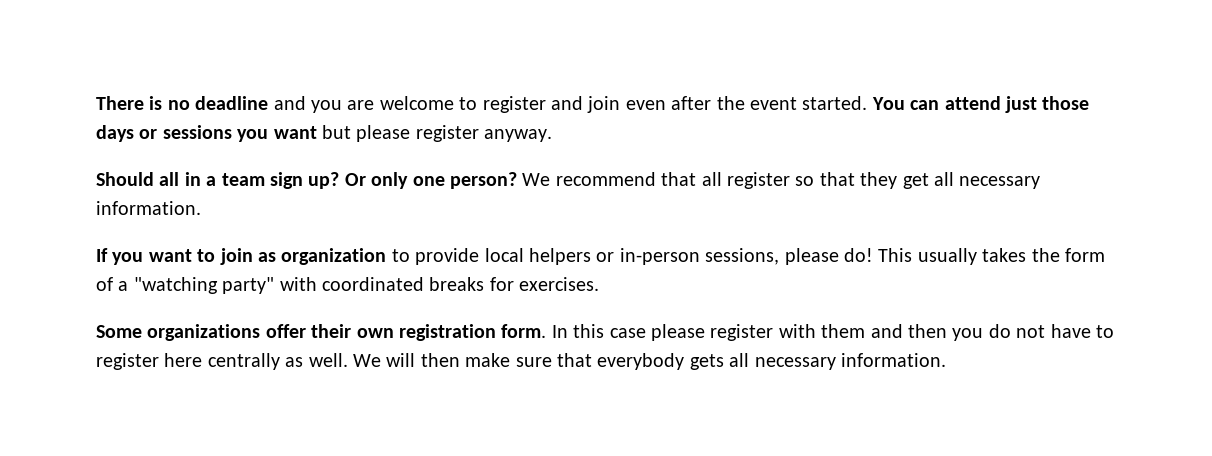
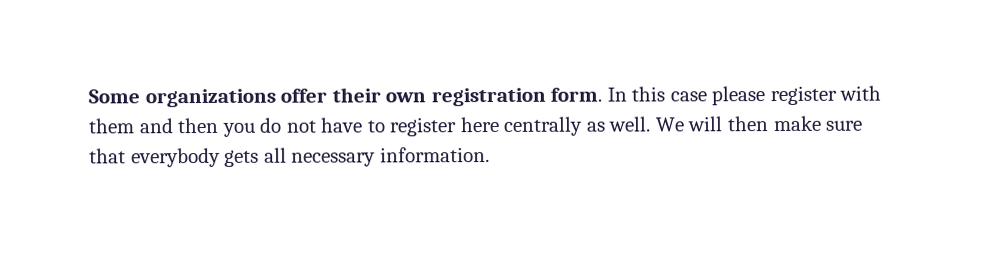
[96,96,1090,113] [96,125,553,142] [96,172,1041,189] [96,201,201,215] [96,248,1105,265] [96,277,600,294] There is no deadline and you are welcome to register and join even after the event started. You can attend just those days or sessions you want but please register anyway. // Should all in a team sign up? Or only one person? We recommend that all register so that they get all necessary information. // If you want to join as organization to provide local helpers or in-person sessions, please do! This usually takes the form of a "watching party" with coordinated breaks for exercises. // -> (88, 96) none

